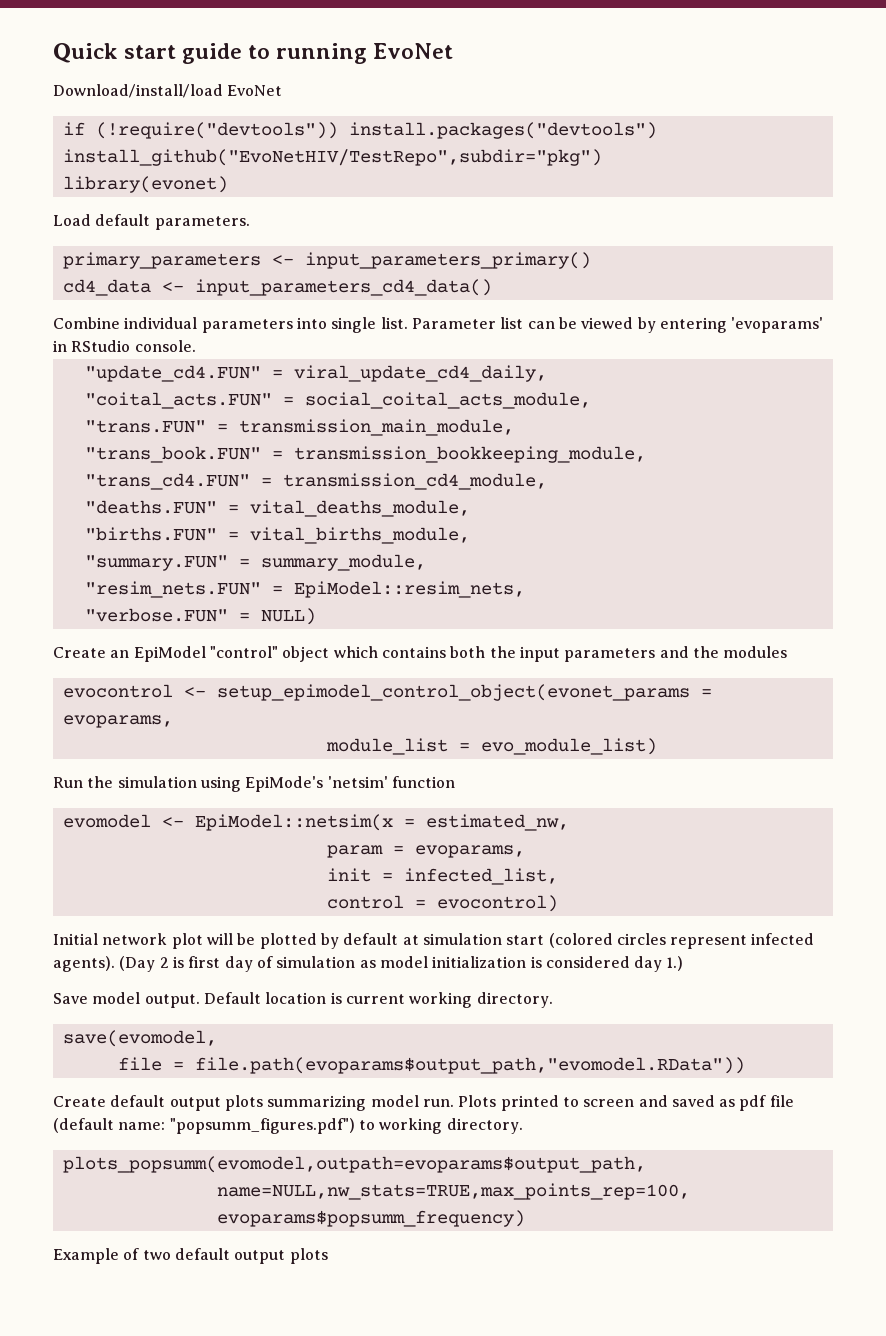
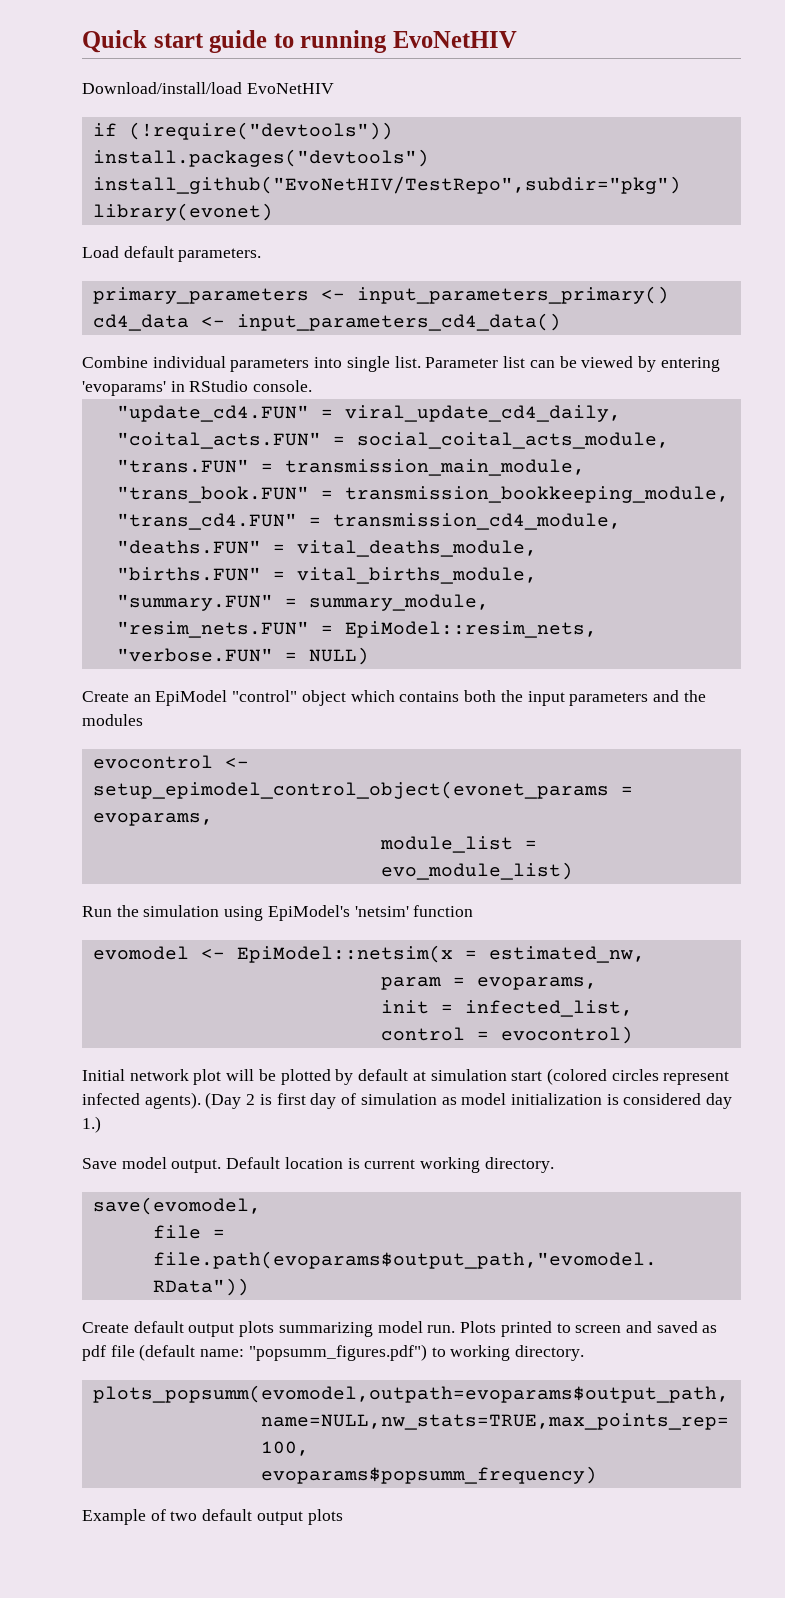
[373,43,454,59] EvoNet -> [393,31,518,48] EvoNetHIV
[227,85,283,96] EvoNet -> [246,83,334,94] EvoNetHIV
[245,776,324,792] EpiMode's -> [267,905,350,921] EpiModel's

